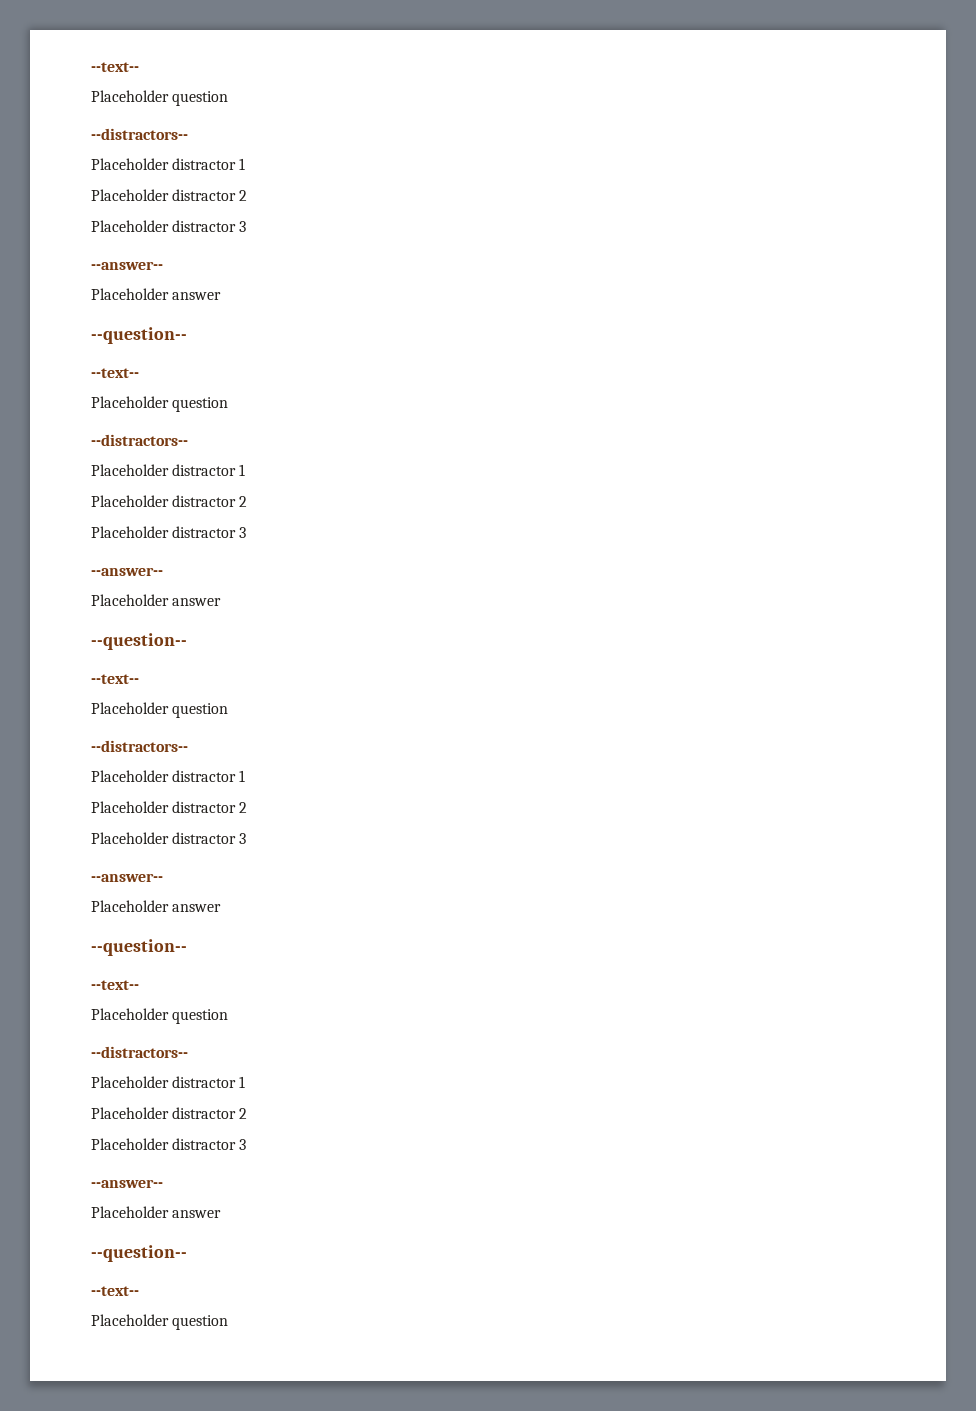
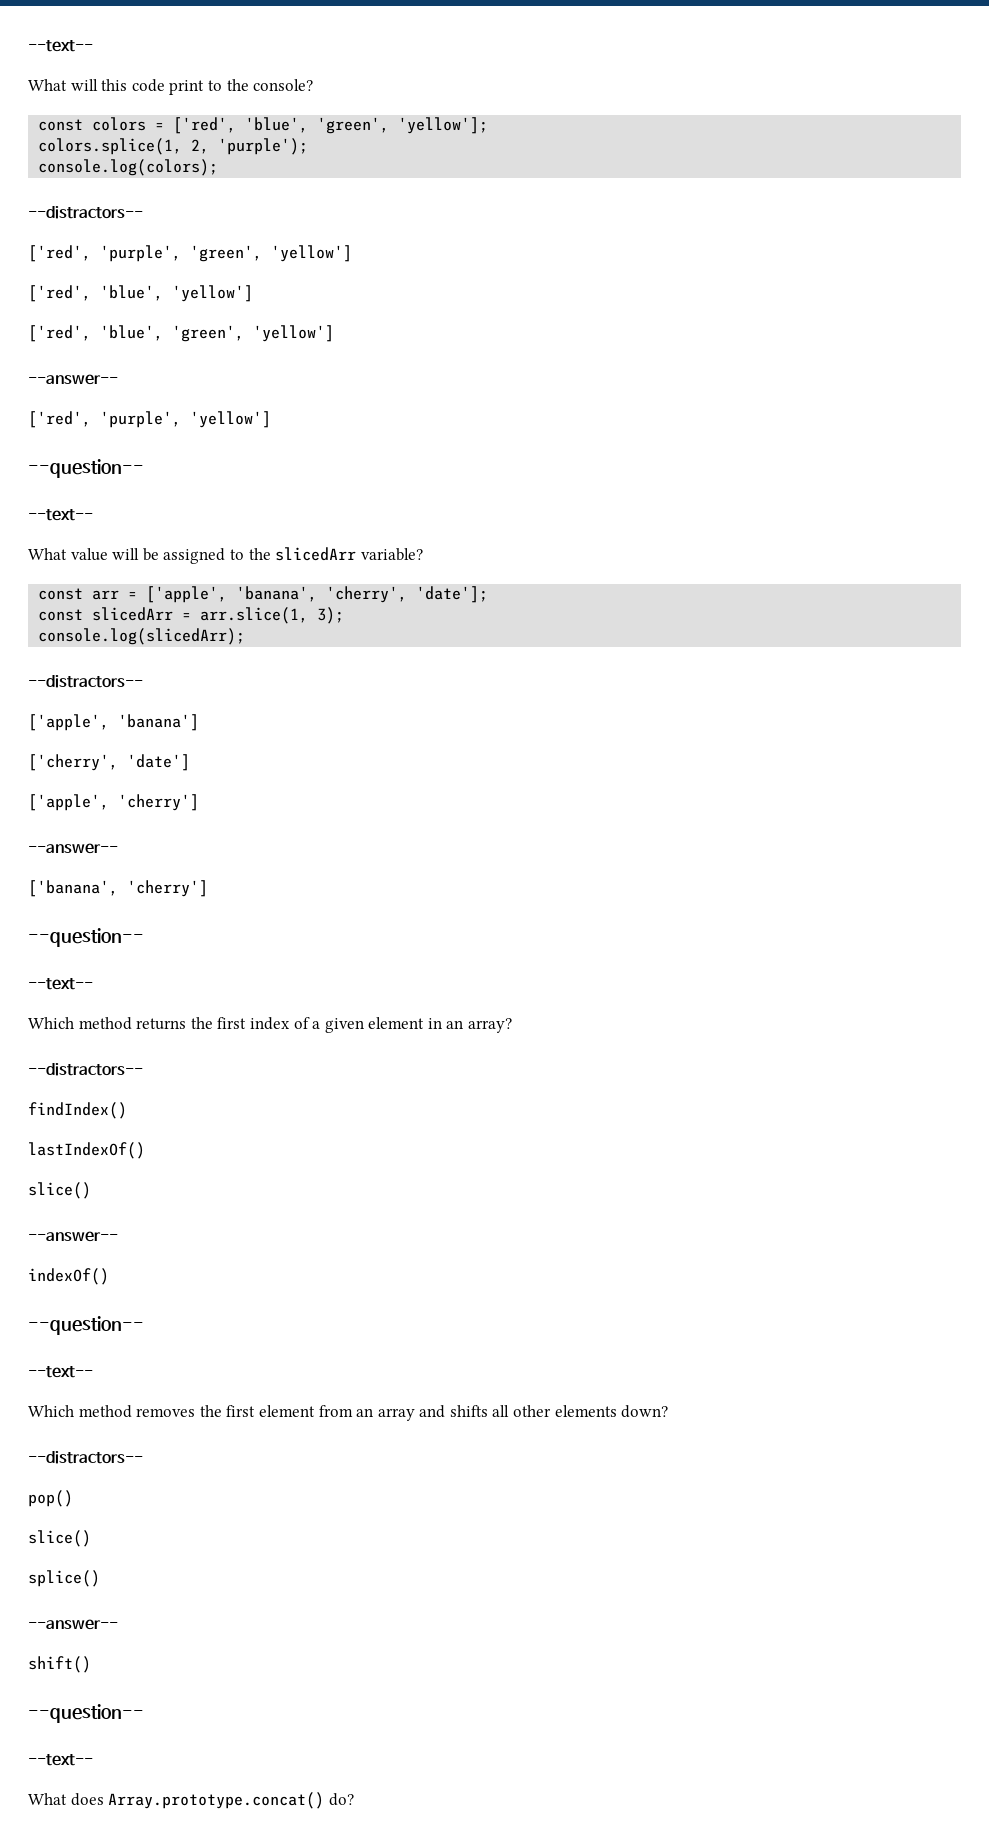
[91,62,139,72] [91,90,229,106] [91,128,188,140] [91,158,246,170] [91,189,248,201] [91,220,247,232] [91,261,163,270] [91,288,222,300] [91,327,187,344] [91,368,139,378] [91,396,229,412] [91,434,188,446] [91,464,246,476] [91,495,248,507] [91,526,247,538] [91,567,163,576] [91,594,222,606] [91,633,187,650] [91,674,139,684] [91,702,229,718] [91,740,188,752] [91,770,246,782] [91,801,248,813] [91,832,247,844] [91,873,163,882] [91,900,222,912] [91,939,187,956] [91,980,139,990] [91,1008,229,1024] [91,1046,188,1058] [91,1076,246,1088] [91,1107,248,1119] [91,1138,247,1150] [91,1179,163,1188] [91,1206,222,1218] [91,1245,187,1262] [91,1286,139,1296] [91,1314,229,1330] --text-- // Placeholder question // --distractors-- // Placeholder distractor 1 // Placeholder distractor 2 // Placeholder distractor 3 // --answer-- // Placeholder answer // --question-- // --text-- // Placeholder question // --distractors-- // Placeholder distractor 1 // Placeholder distractor 2 // Placeholder distractor 3 // --answer-- // Placeholder answer // --question-- // --text-- // Placeholder question // --distractors-- // Placeholder distractor 1 // Placeholder distractor 2 // Placeholder distractor 3 // --answer-- // Placeholder answer // --question-- // --text-- // Placeholder question // --distractors-- // Placeholder distractor 1 // Placeholder distractor 2 // Placeholder distractor 3 // --answer-- // Placeholder answer // --question-- // --text-- // Placeholder question -> [28,40,93,52] [28,79,314,95] [38,117,489,134] [38,138,309,155] [38,159,219,176] [28,206,143,219] [28,245,352,262] [28,285,253,302] [28,325,334,342] [28,374,118,385] [28,411,271,428] [28,459,144,478] [28,509,93,521] [28,547,423,564] [38,586,489,603] [38,607,345,624] [38,628,246,645] [28,675,143,688] [28,714,199,731] [28,754,190,771] [28,794,199,811] [28,843,118,854] [28,880,208,897] [28,928,144,947] [28,978,93,990] [28,1017,513,1033] [28,1063,143,1076] [28,1102,127,1119] [28,1142,145,1159] [28,1182,91,1199] [28,1231,118,1242] [28,1268,109,1285] [28,1316,144,1335] [28,1366,93,1378] [28,1405,669,1421] [28,1451,143,1464] [28,1490,73,1507] [28,1530,91,1547] [28,1570,100,1587] [28,1619,118,1630] [28,1656,91,1673] [28,1704,144,1723] [28,1754,93,1766] [28,1792,354,1809] --text-- // What will this code print to the console? // const colors = ['red', 'blue', 'green', 'yellow']; // colors.splice(1, 2, 'purple'); // console.log(colors); // --distractors-- // ['red', 'purple', 'green', 'yellow'] // ['red', 'blue', 'yellow'] // ['red', 'blue', 'green', 'yellow'] // --answer-- // ['red', 'purple', 'yellow'] // --question-- // --text-- // What value will be assigned to the slicedArr variable? // const arr = ['apple', 'banana', 'cherry', 'date']; // const slicedArr = arr.slice(1, 3); // console.log(slicedArr); // --distractors-- // ['apple', 'banana'] // ['cherry', 'date'] // ['apple', 'cherry'] // --answer-- // ['banana', 'cherry'] // --question-- // --text-- // Which method returns the first index of a given element in an array? // --distractors-- // findIndex() // lastIndexOf() // slice() // --answer-- // indexOf() // --question-- // --text-- // Which method removes the first element from an array and shifts all other elements down? // --distractors-- // pop() // slice() // splice() // --answer-- // shift() // --question-- // --text-- // What does Array.prototype.concat() do?

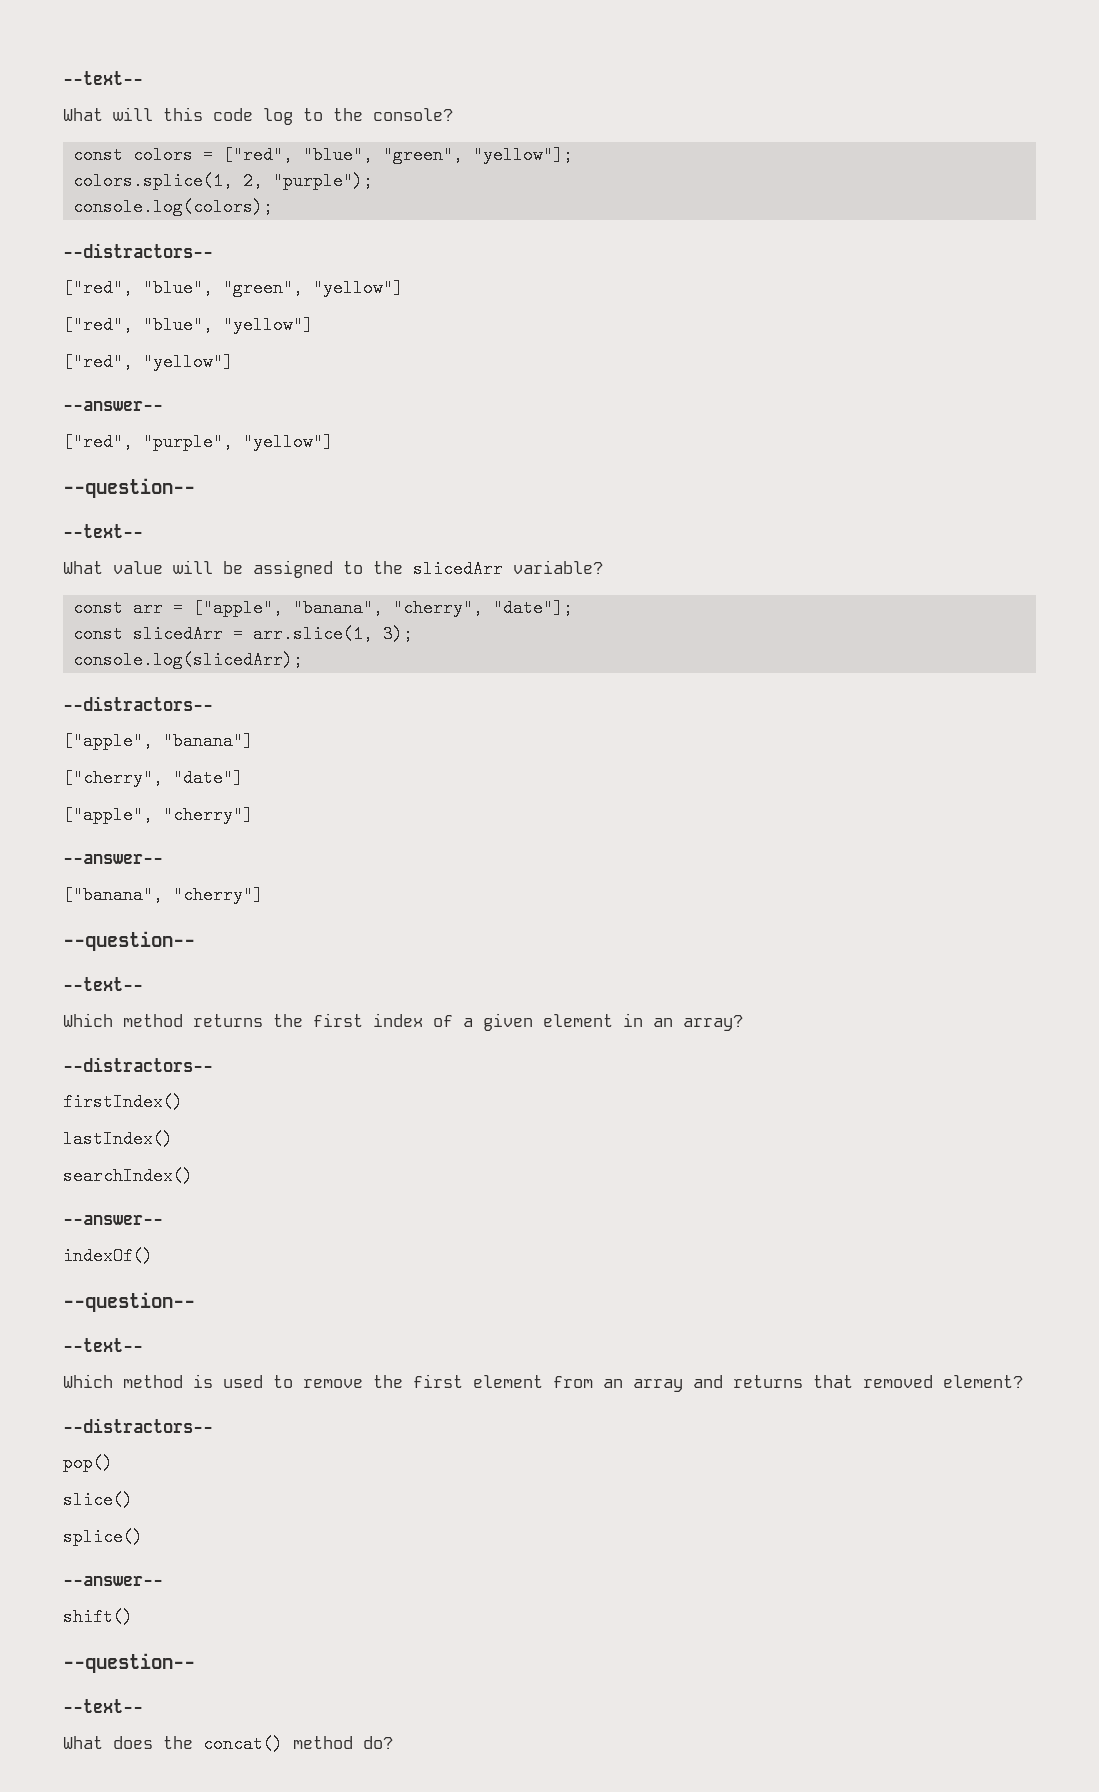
[169,80,205,95] print -> [263,108,293,125] log
[173,117,489,134] ['red', 'blue', 'green', 'yellow']; -> [222,146,573,164] ["red", "blue", "green", "yellow"];
[218,138,309,155] 'purple'); -> [272,172,373,190] "purple");
[28,245,352,262] [28,285,253,302] [28,325,334,342] [28,374,118,385] [28,411,271,428] ['red', 'purple', 'green', 'yellow'] // ['red', 'blue', 'yellow'] // ['red', 'blue', 'green', 'yellow'] // --answer-- // ['red', 'purple', 'yellow'] -> [63,279,403,297] [63,316,313,334] [63,353,233,371] [63,401,163,411] [63,433,333,451] ["red", "blue", "green", "yellow"] // ["red", "blue", "yellow"] // ["red", "yellow"] // --answer-- // ["red", "purple", "yellow"]
[146,586,489,603] ['apple', 'banana', 'cherry', 'date']; -> [192,599,573,617] ["apple", "banana", "cherry", "date"];
[28,714,199,731] [28,754,190,771] [28,794,199,811] [28,843,118,854] [28,880,208,897] ['apple', 'banana'] // ['cherry', 'date'] // ['apple', 'cherry'] // --answer-- // ['banana', 'cherry'] -> [63,732,253,750] [63,769,243,787] [63,806,253,824] [63,854,163,864] [63,886,263,904] ["apple", "banana"] // ["cherry", "date"] // ["apple", "cherry"] // --answer-- // ["banana", "cherry"]
[28,1102,127,1119] [28,1142,145,1159] [28,1182,91,1199] findIndex() // lastIndexOf() // slice() -> [63,1093,183,1111] [63,1130,173,1148] [63,1167,193,1185] firstIndex() // lastIndex() // searchIndex()
[136,1408,196,1417] removes -> [193,1374,363,1388] is used to remove
[449,1405,669,1418] shifts all other elements down? -> [733,1375,1023,1388] returns that removed element?
[108,1792,325,1809] Array.prototype.concat() -> [163,1735,353,1753] the concat() method

